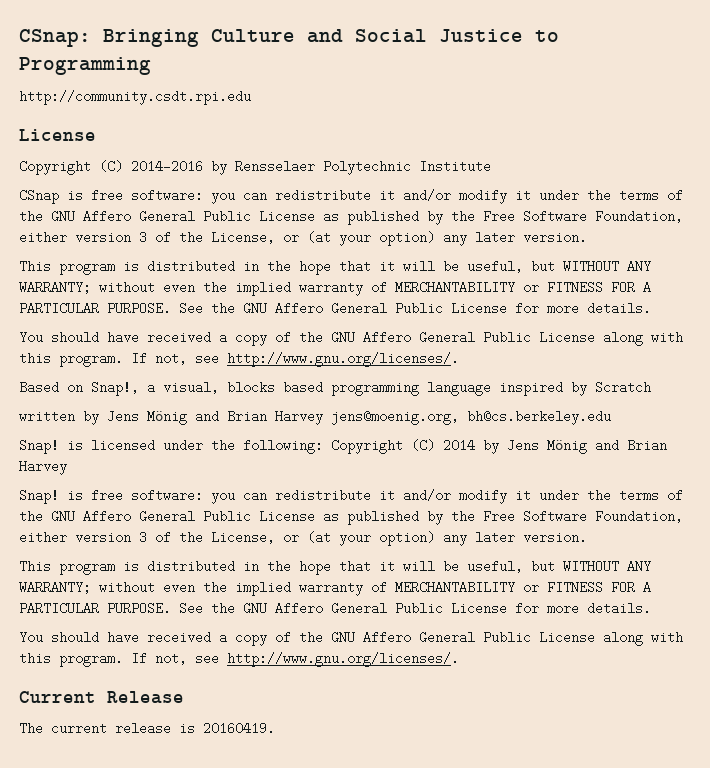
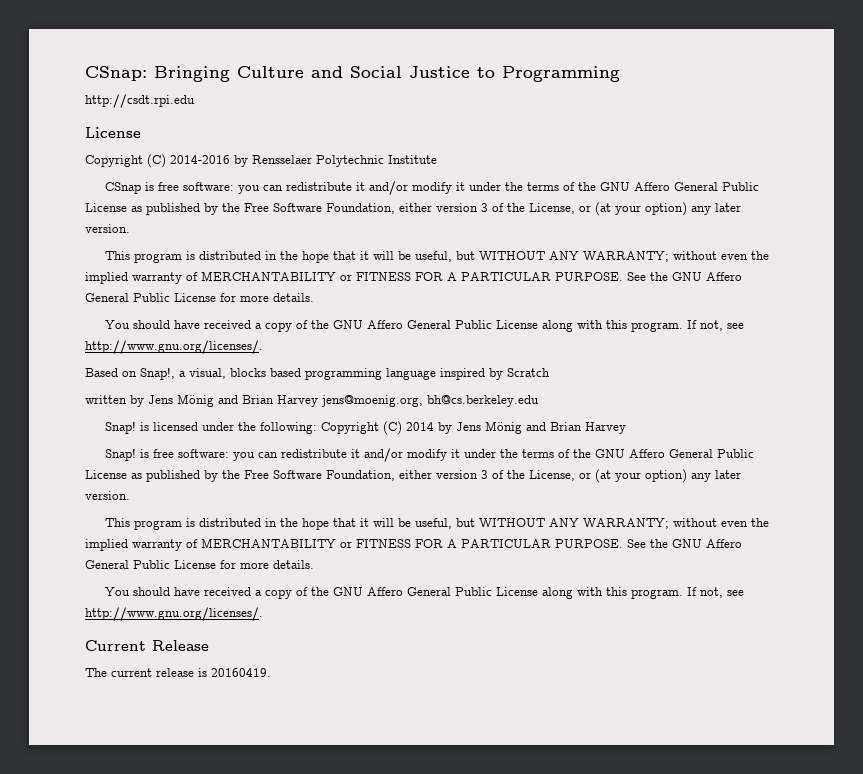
[19,90,251,105] http://community.csdt.rpi.edu -> [85,94,195,108] http://csdt.rpi.edu

